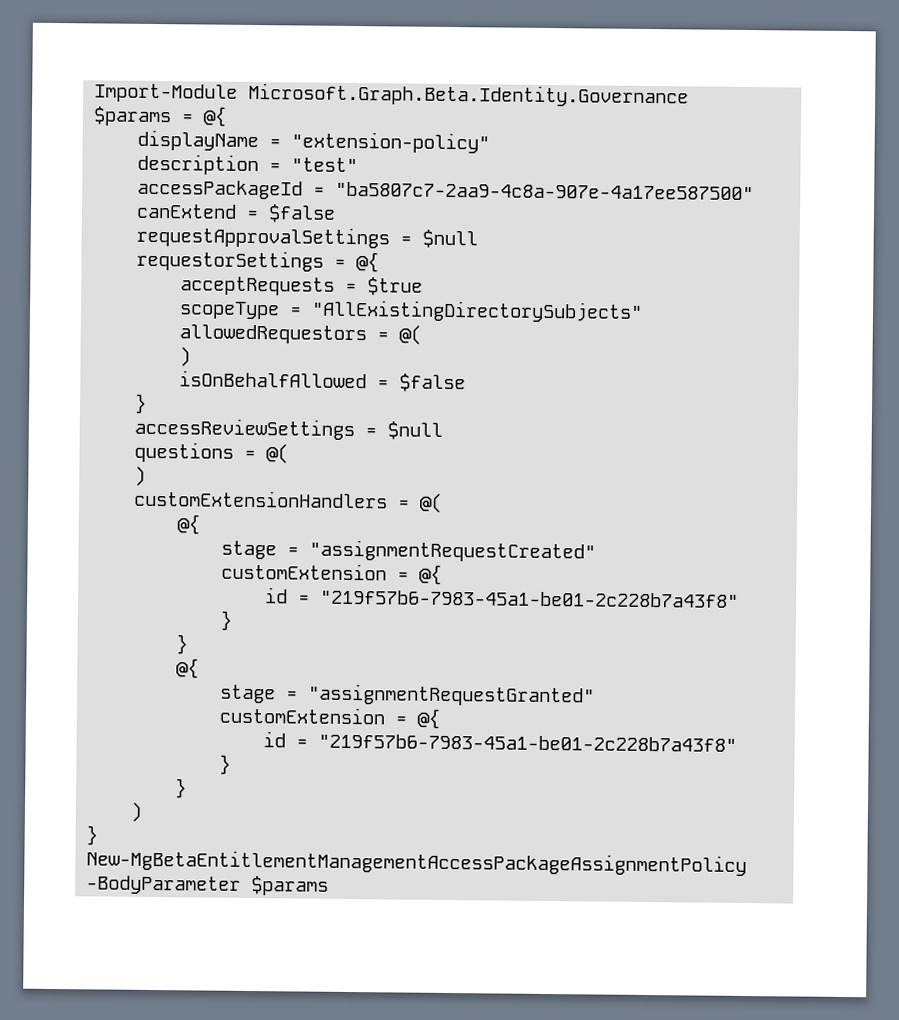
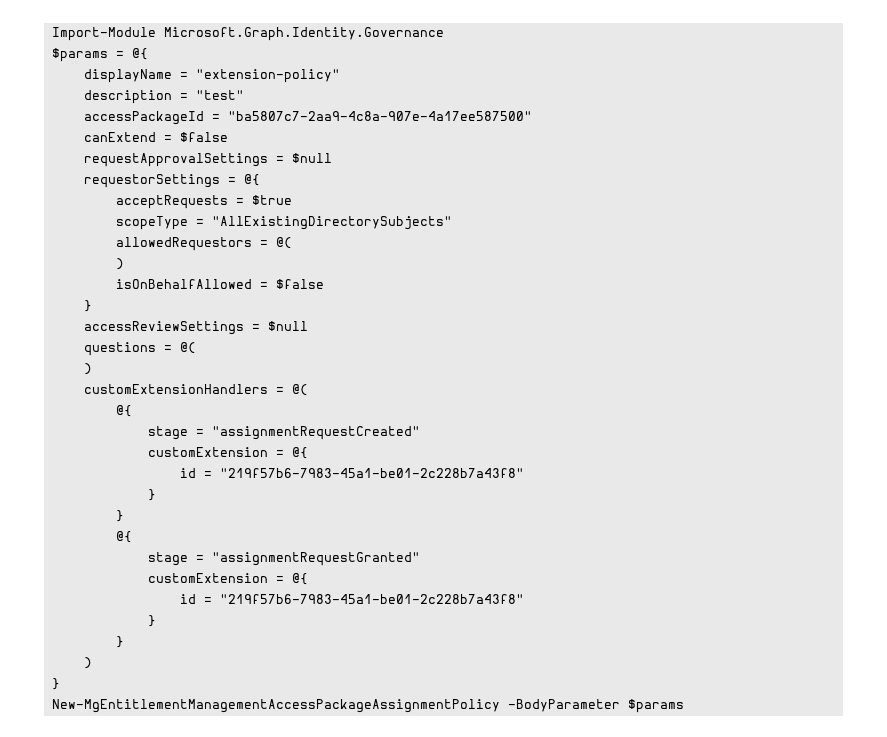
[248,82,690,108] Microsoft.Graph.Beta.Identity.Governance -> [164,27,445,41] Microsoft.Graph.Identity.Governance
[86,849,748,877] New-MgBetaEntitlementManagementAccessPackageAssignmentPolicy -> [52,699,501,713] New-MgEntitlementManagementAccessPackageAssignmentPolicy

